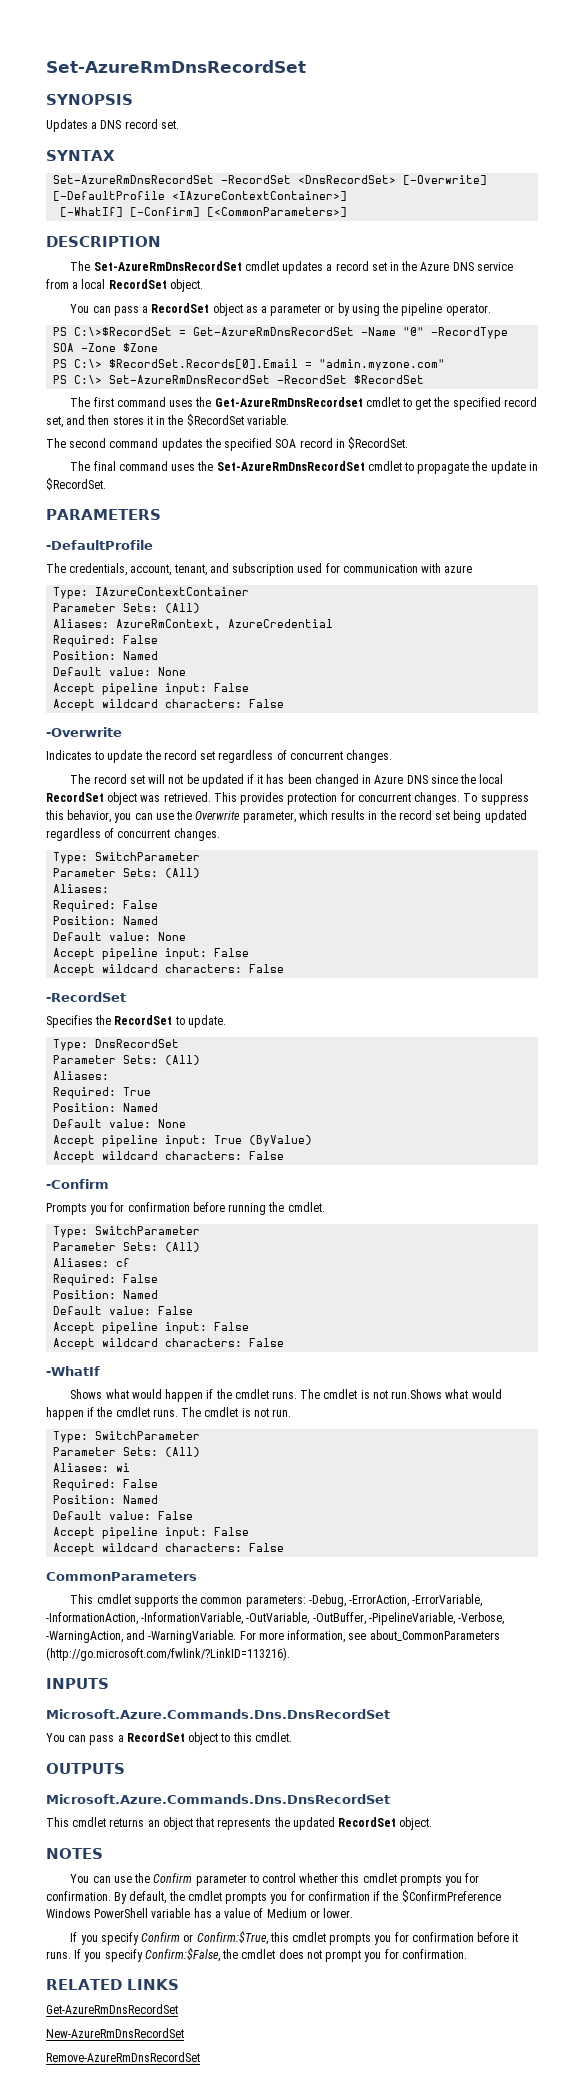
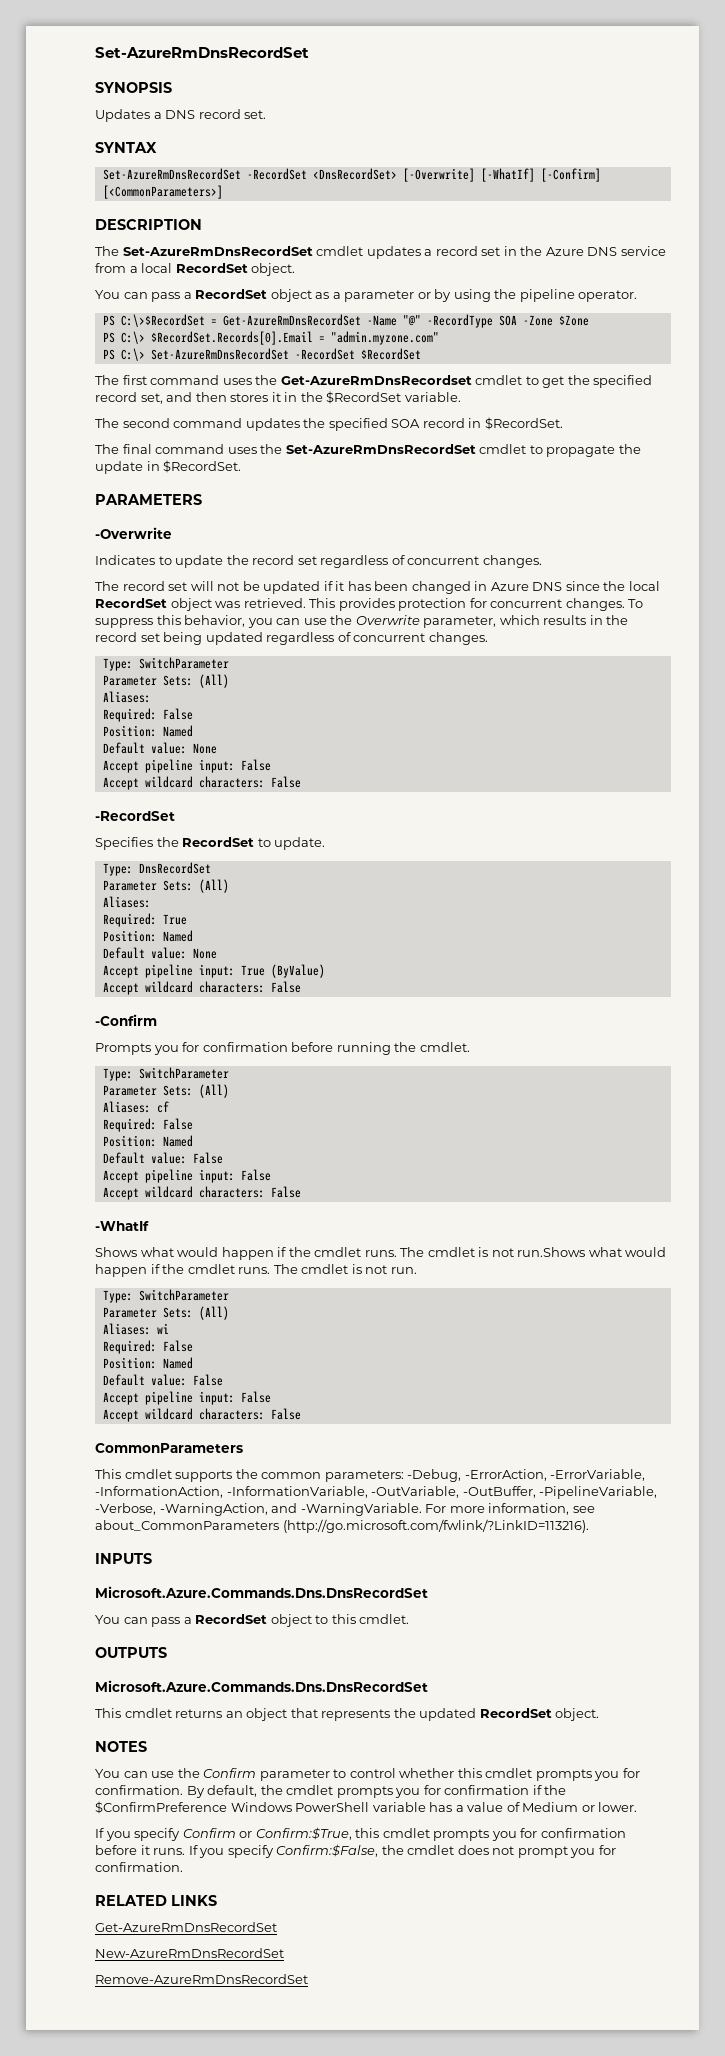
[53,191,348,201] [-DefaultProfile <IAzureContextContainer>] // -> (475, 175) none
[46,540,153,550] [46,563,473,576] [53,587,250,599] [53,603,201,613] [53,619,334,630] [53,635,159,647] [53,651,159,660] [53,667,187,676] [53,683,250,695] [53,699,285,711] // -DefaultProfile // The credentials, account, tenant, and subscription used for communication with azure // Type: IAzureContextContainer // Parameter Sets: (All) // Aliases: AzureRmContext, AzureCredential // Required: False // Position: Named // Default value: None // Accept pipeline input: False // Accept wildcard characters: False -> (202, 499) none

